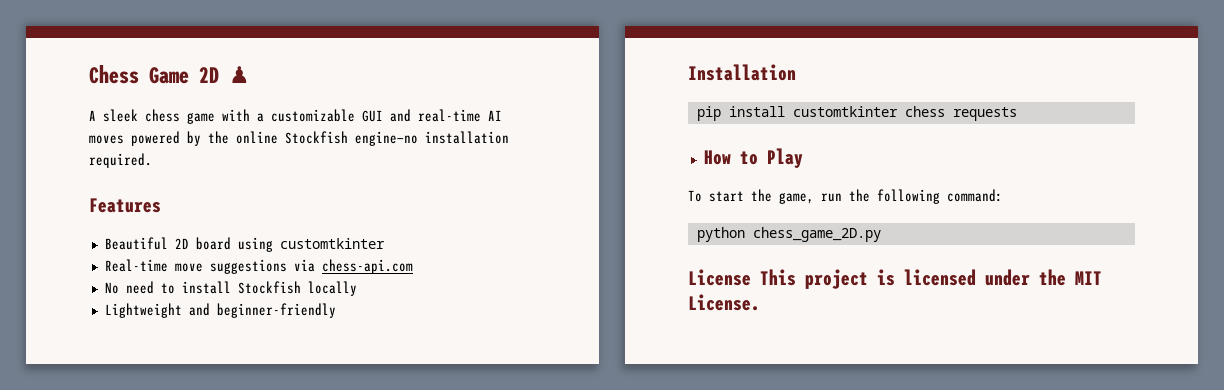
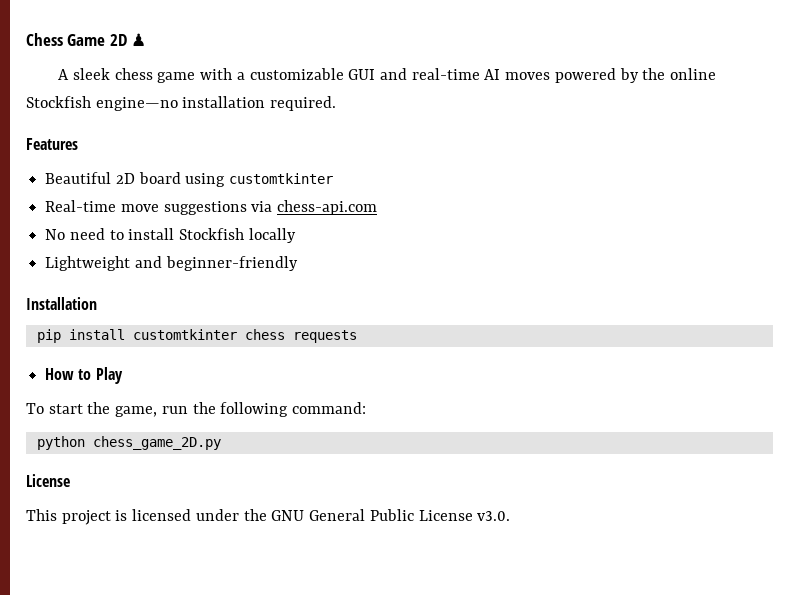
(751, 277) none -> (70, 480) //
[1075,271,1102,285] [688,294,760,311] MIT License. -> [271,509,511,521] GNU General Public License v3.0.

